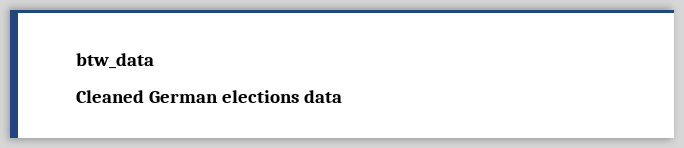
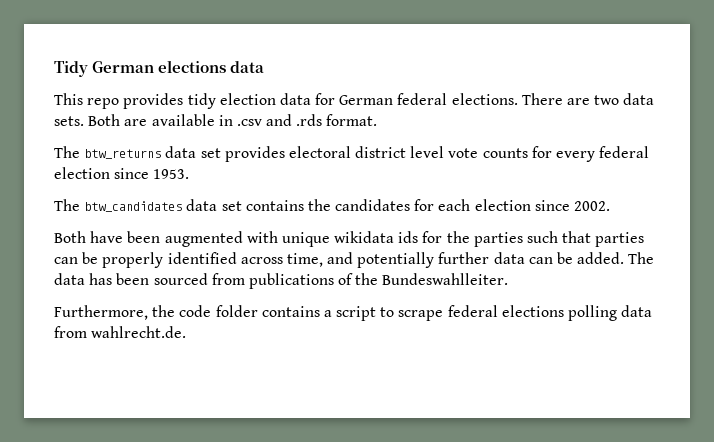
[76,53,154,69] [76,90,144,103] btw_data // Cleaned -> [54,61,88,77] Tidy
(342, 96) none -> [54,93,655,109] [54,114,378,126] [54,146,650,162] [54,167,190,179] [54,199,611,212] [54,231,645,247] [54,252,655,268] [54,273,509,289] [54,305,653,321] [54,326,187,338] // This repo provides tidy election data for German federal elections. There are two data sets. Both are available in .csv and .rds format. // The btw_returns data set provides electoral district level vote counts for every federal election since 1953. // The btw_candidates data set contains the candidates for each election since 2002. // Both have been augmented with unique wikidata ids for the parties such that parties can be properly identified across time, and potentially further data can be added. The data has been sourced from publications of the Bundeswahlleiter. // Furthermore, the code folder contains a script to scrape federal elections polling data from wahlrecht.de.

